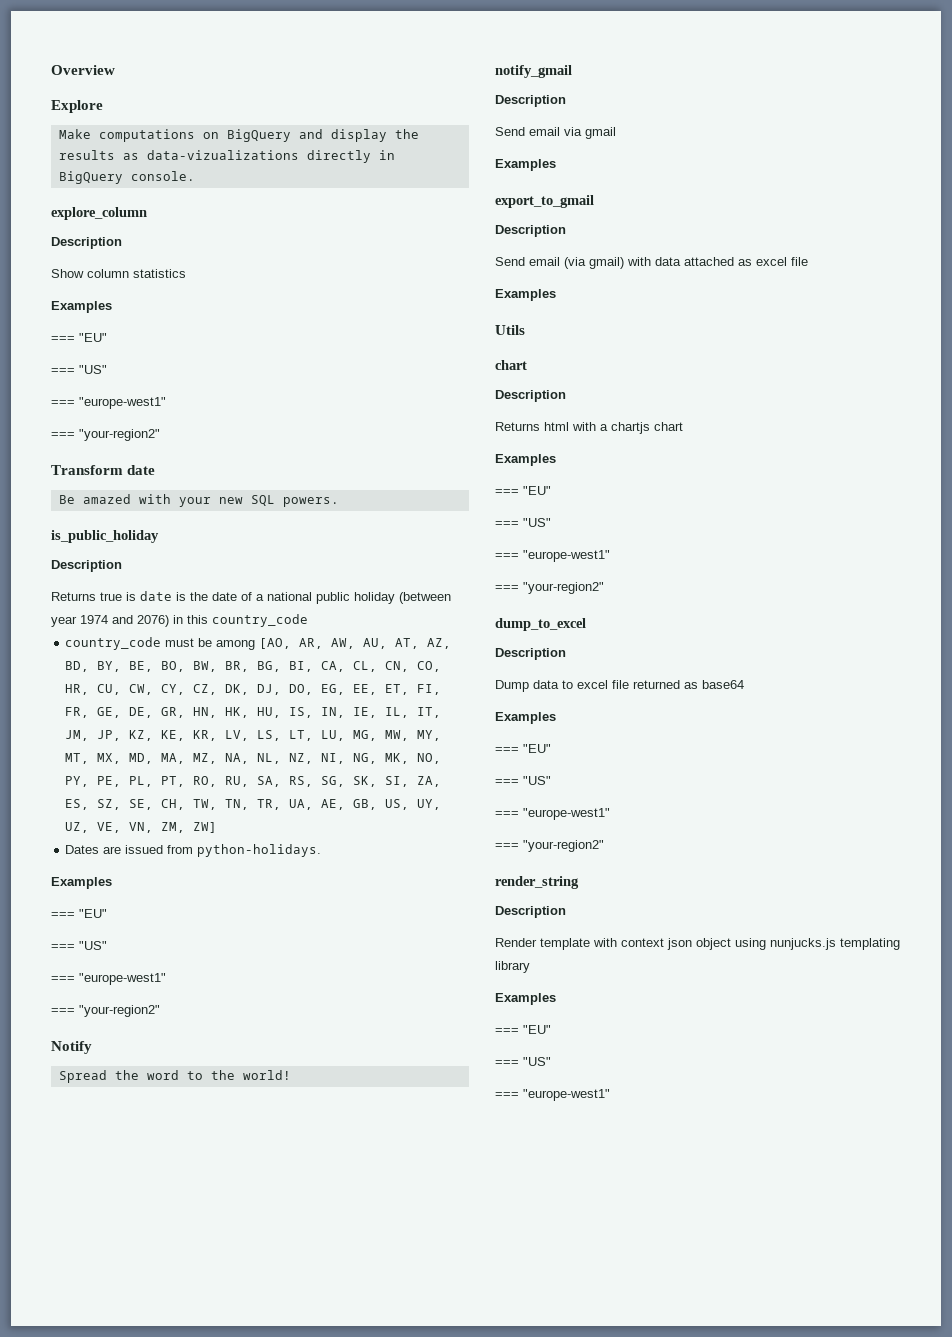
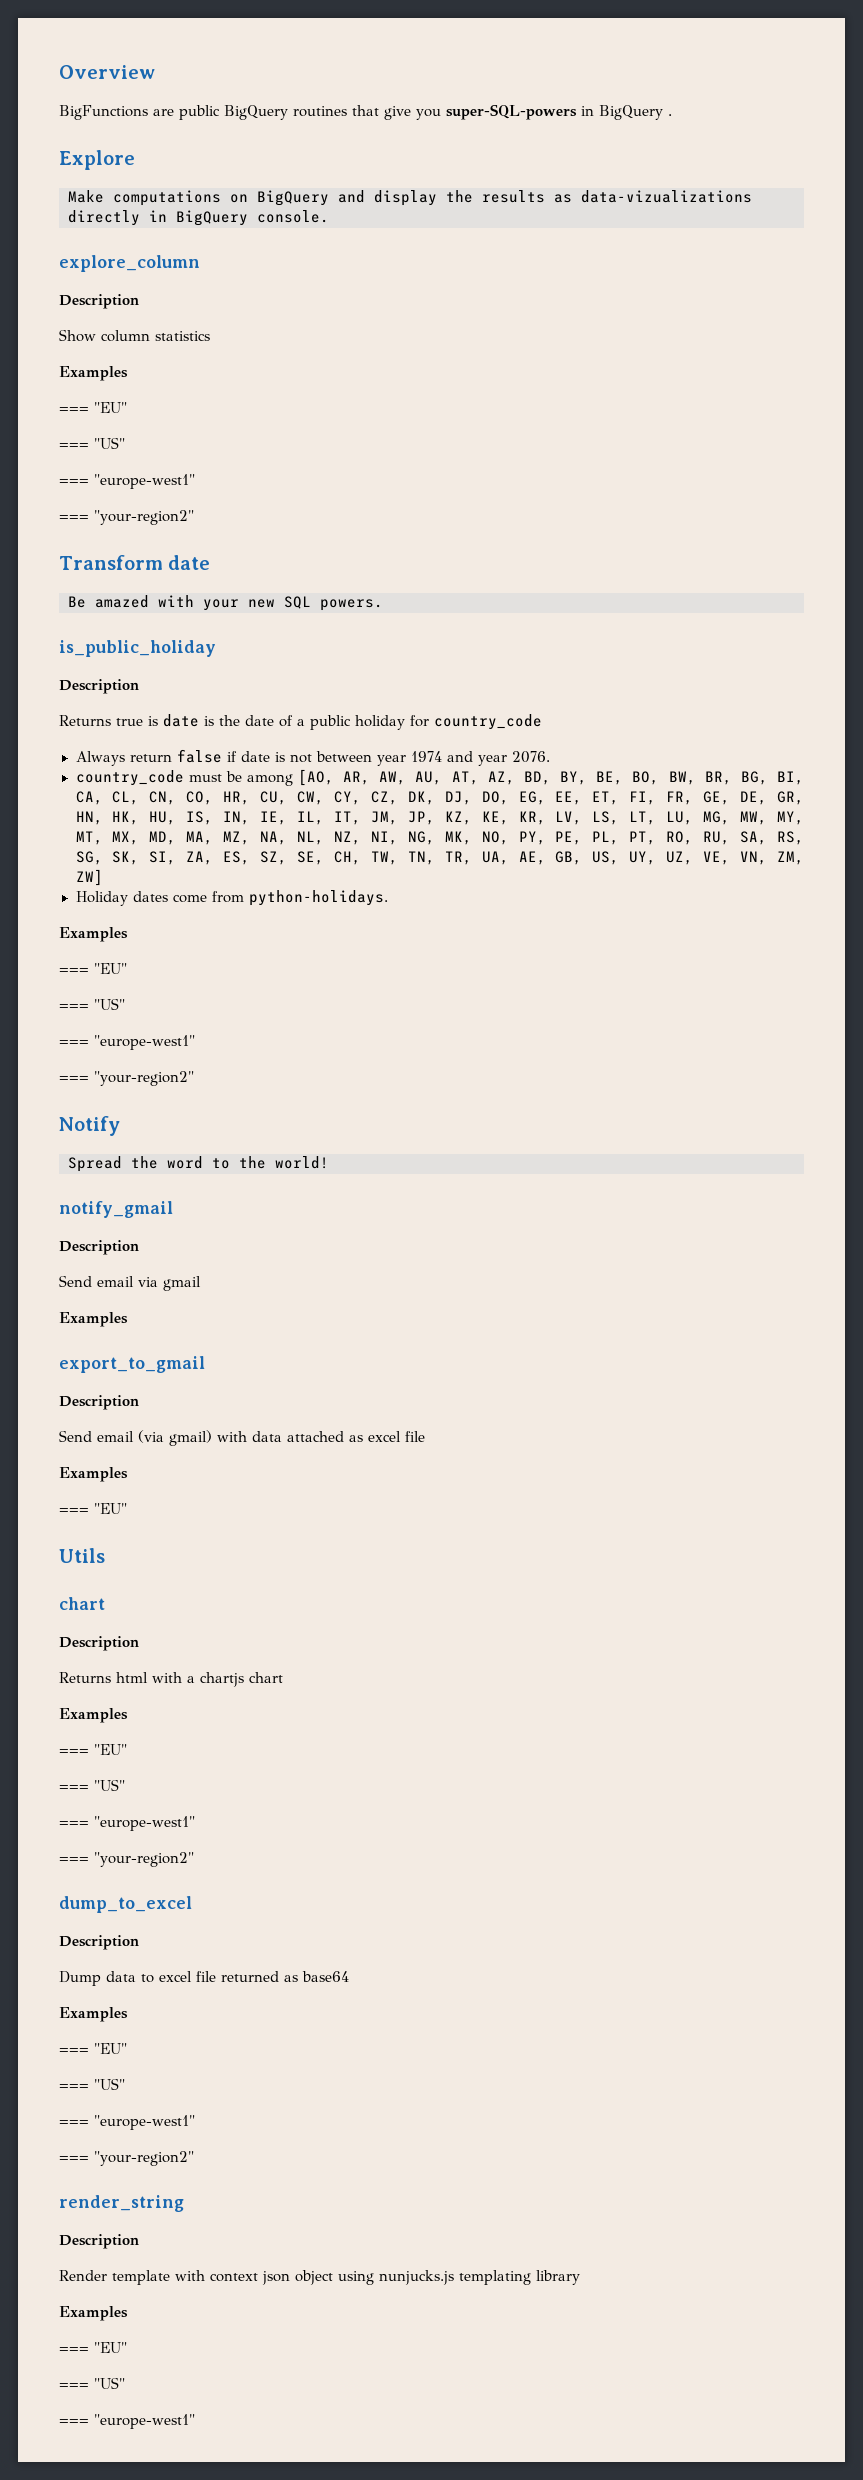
(115, 70) none -> [59,104,672,120] // BigFunctions are public BigQuery routines that give you super-SQL-powers in BigQuery .
[267,592,312,601] national -> (305, 722) none
[399,592,451,604] [51,614,308,627] (between year 1974 and 2076) in this country_code -> [410,714,542,730] [75,749,550,766] for country_code // Always return false if date is not between year 1974 and year 2076.
[65,845,164,854] Dates are issued -> [75,891,207,906] Holiday dates come
(556, 295) none -> [59,1503,127,1514] // === "EU"

